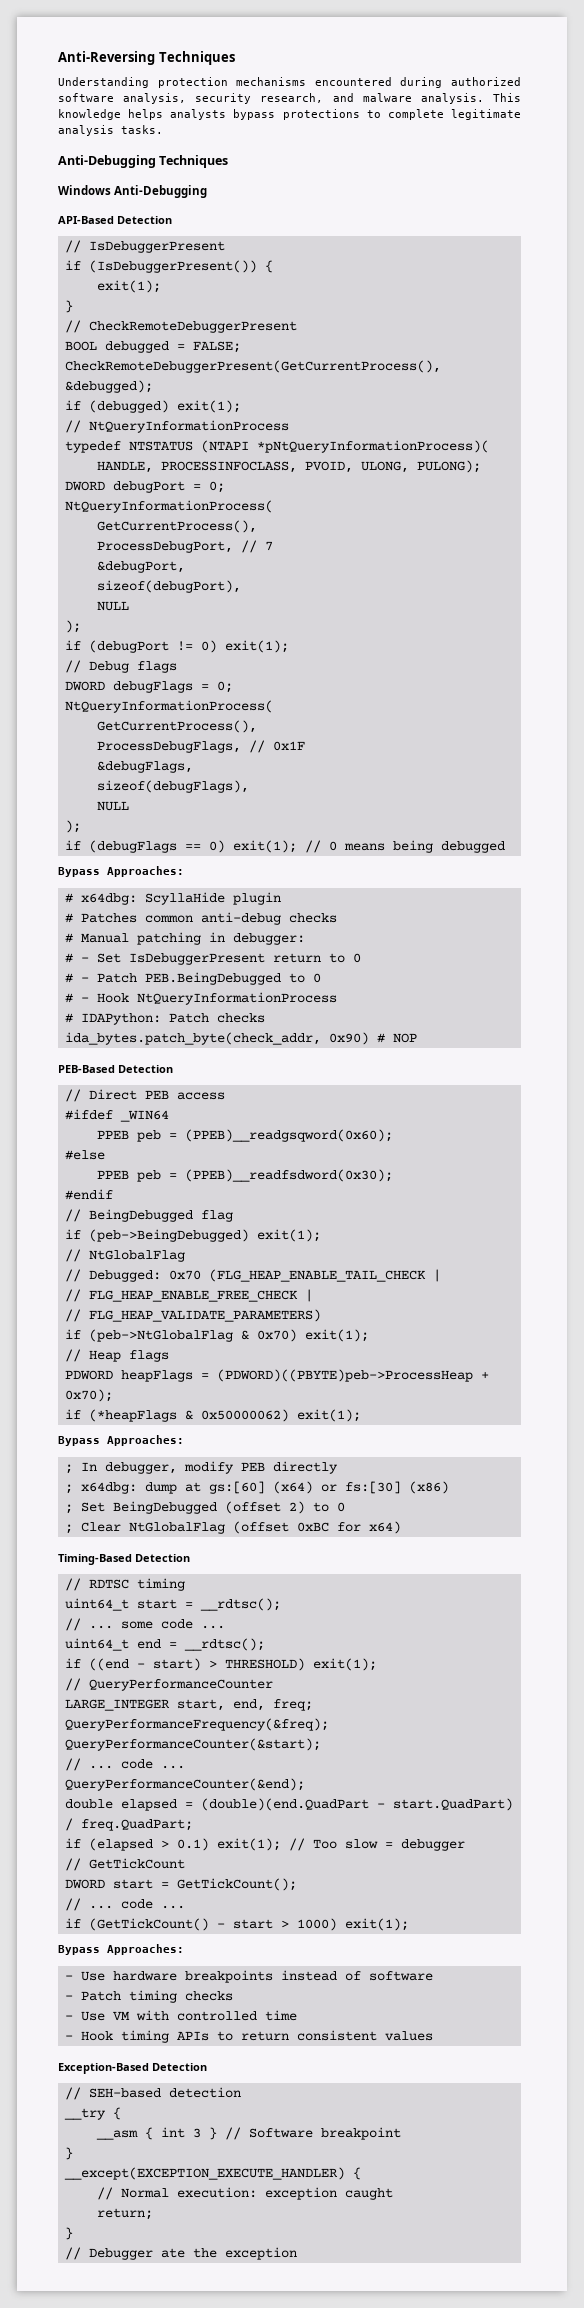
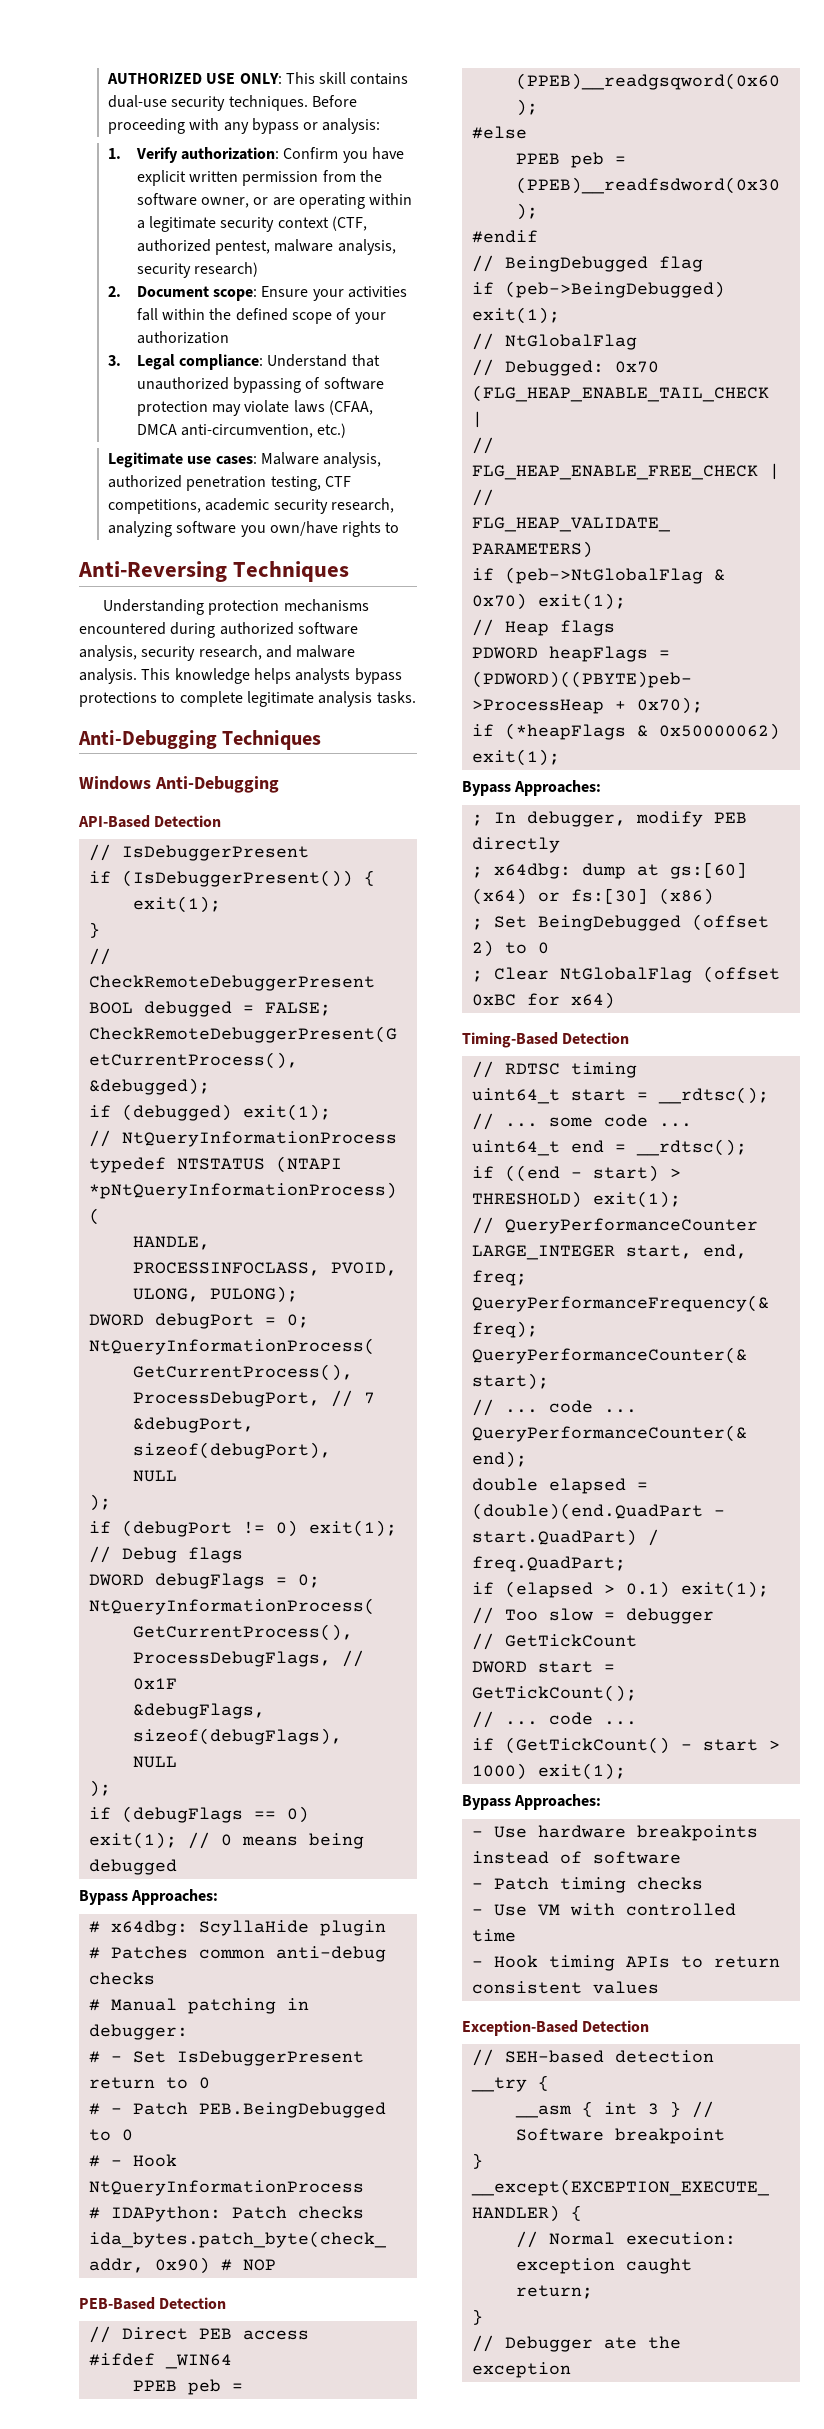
(58, 58) none -> [106,72,409,85] [107,95,357,111] [107,118,381,134] [107,147,405,163] [136,170,383,186] [136,193,413,209] [136,216,368,232] [136,239,396,255] [136,262,259,278] [107,286,408,301] [136,308,386,324] [136,331,229,344] [107,354,380,370] [136,377,384,393] [136,400,374,416] [136,423,347,438] [107,452,382,468] [107,475,351,491] [107,498,394,514] [107,521,400,537] AUTHORIZED USE ONLY: This skill contains dual-use security techniques. Before proceeding with any bypass or analysis: // 1. Verify authorization: Confirm you have explicit written permission from the software owner, or are operating within a legitimate security context (CTF, authorized pentest, malware analysis, security research) // 2. Document scope: Ensure your activities fall within the defined scope of your authorization // 3. Legal compliance: Understand that unauthorized bypassing of software protection may violate laws (CFAA, DMCA anti-circumvention, etc.) // Legitimate use cases: Malware analysis, authorized penetration testing, CTF competitions, academic security research, analyzing software you own/have rights to //

